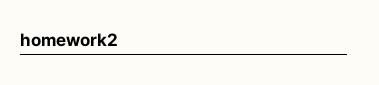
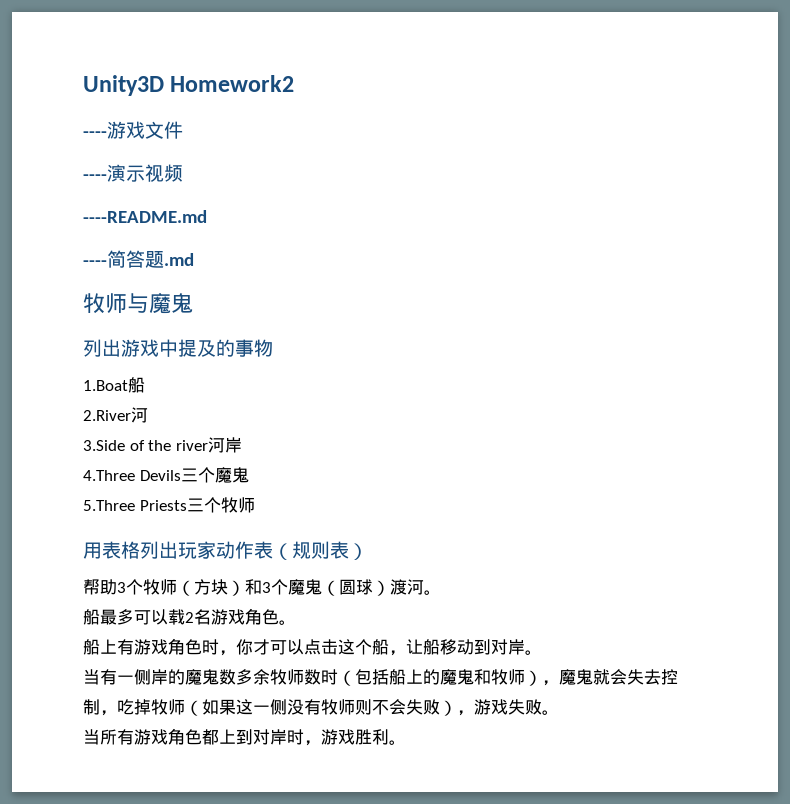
[20,33,118,47] homework2 -> [83,75,295,96] [83,121,183,139] [83,164,183,182] [83,210,207,223] [83,250,194,268] [83,293,193,314] [83,339,273,357] [83,377,145,393] [83,407,148,423] [83,437,242,453] [83,467,249,483] [83,497,255,513] [83,541,368,560] [83,579,441,596] [83,608,296,625] [83,638,542,656] [83,669,678,686] [83,699,559,716] [83,728,406,746] Unity3D Homework2 // ----游戏文件 // ----演示视频 // ----README.md // ----简答题.md // 牧师与魔鬼 // 列出游戏中提及的事物 // 1.Boat船 // 2.River河 // 3.Side of the river河岸 // 4.Three Devils三个魔鬼 // 5.Three Priests三个牧师 // 用表格列出玩家动作表（规则表） // 帮助3个牧师（方块）和3个魔鬼（圆球）渡河。 // 船最多可以载2名游戏角色。 // 船上有游戏角色时，你才可以点击这个船，让船移动到对岸。 // 当有一侧岸的魔鬼数多余牧师数时（包括船上的魔鬼和牧师），魔鬼就会失去控制，吃掉牧师（如果这一侧没有牧师则不会失败），游戏失败。 // 当所有游戏角色都上到对岸时，游戏胜利。

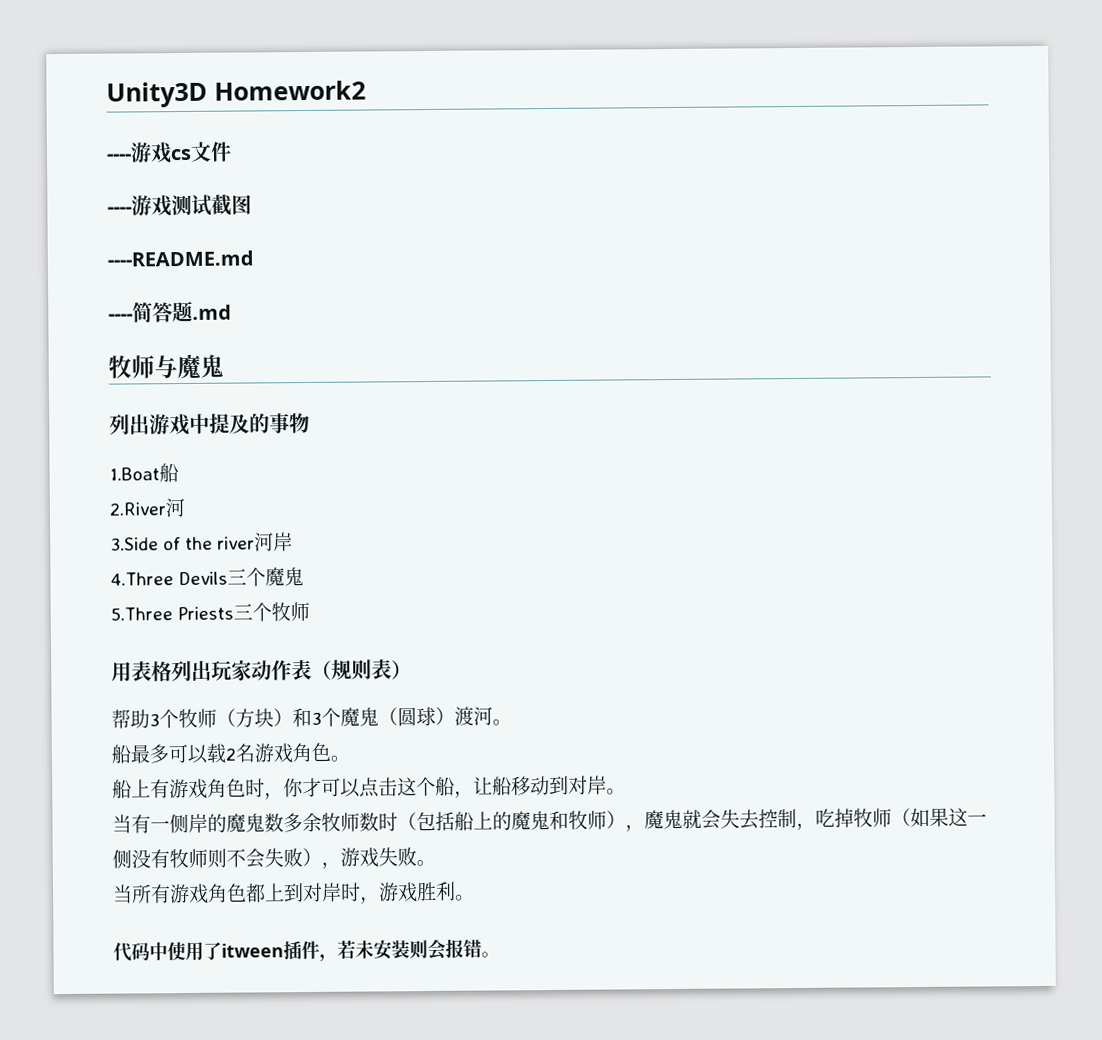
(145, 130) none -> [170,148,192,161] cs
[107,164,183,182] 演示视频 -> [131,194,252,217] 游戏测试截图
(406, 742) none -> [113,938,500,962] // 代码中使用了itween插件，若未安装则会报错。

